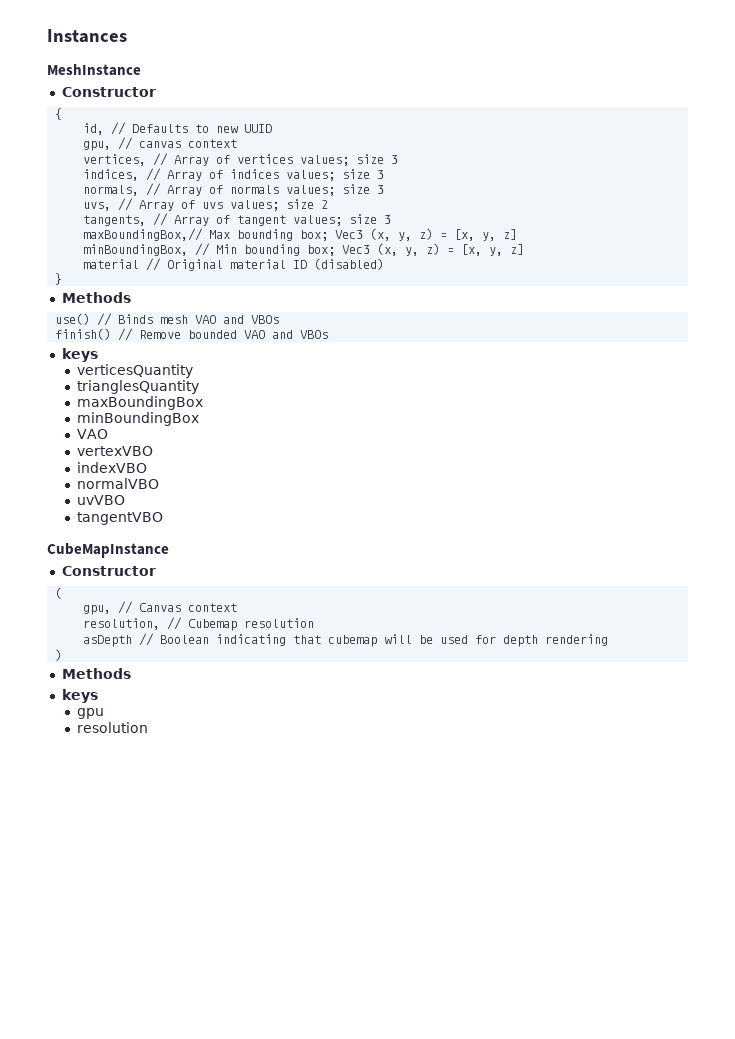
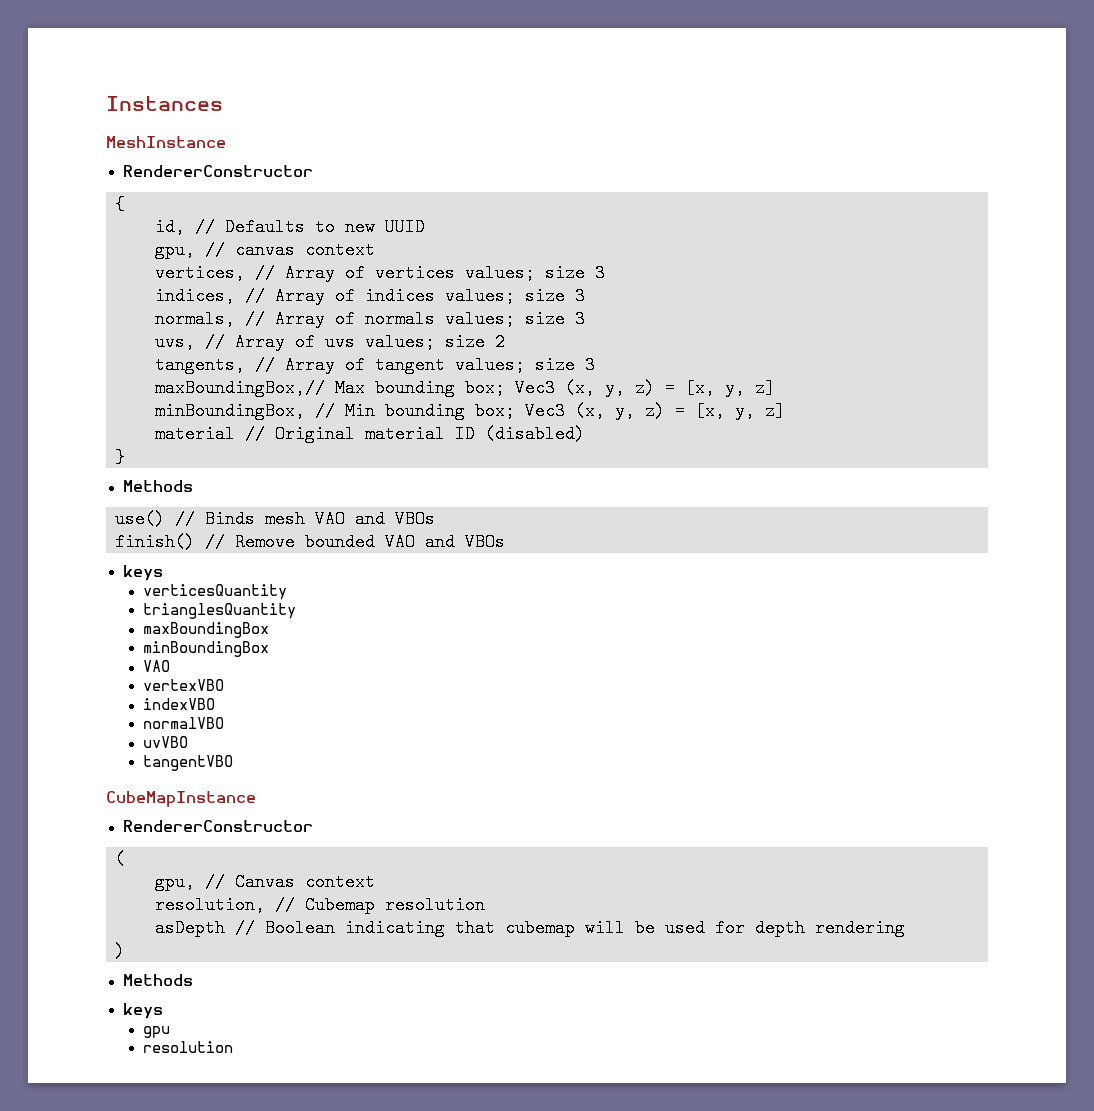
[61,87,156,97] Constructor -> [122,165,313,177] RendererConstructor
[61,566,156,576] Constructor -> [122,820,313,832] RendererConstructor

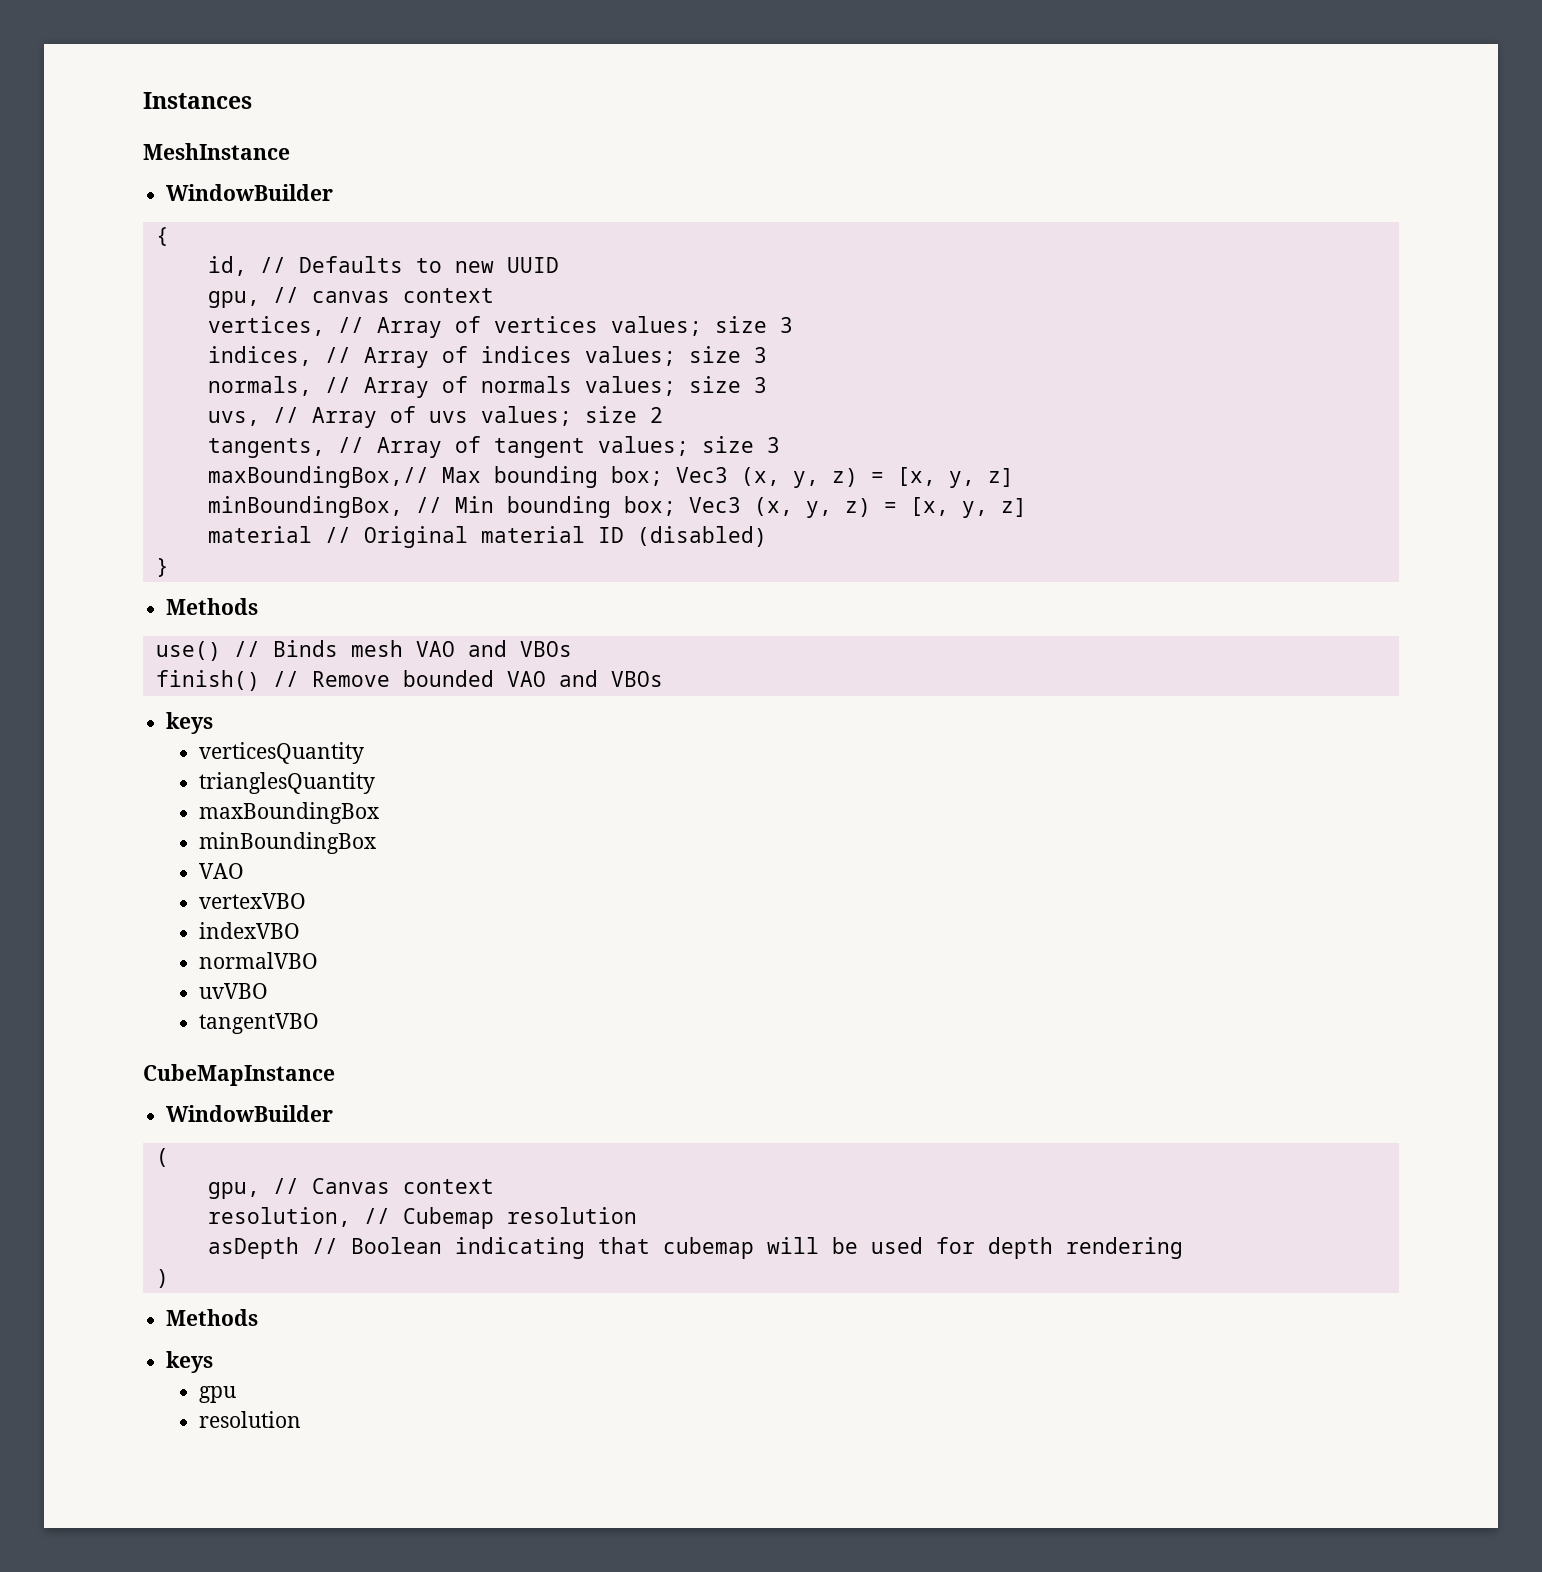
[122,165,313,177] RendererConstructor -> [166,184,334,201] WindowBuilder
[122,820,313,832] RendererConstructor -> [166,1105,334,1122] WindowBuilder

